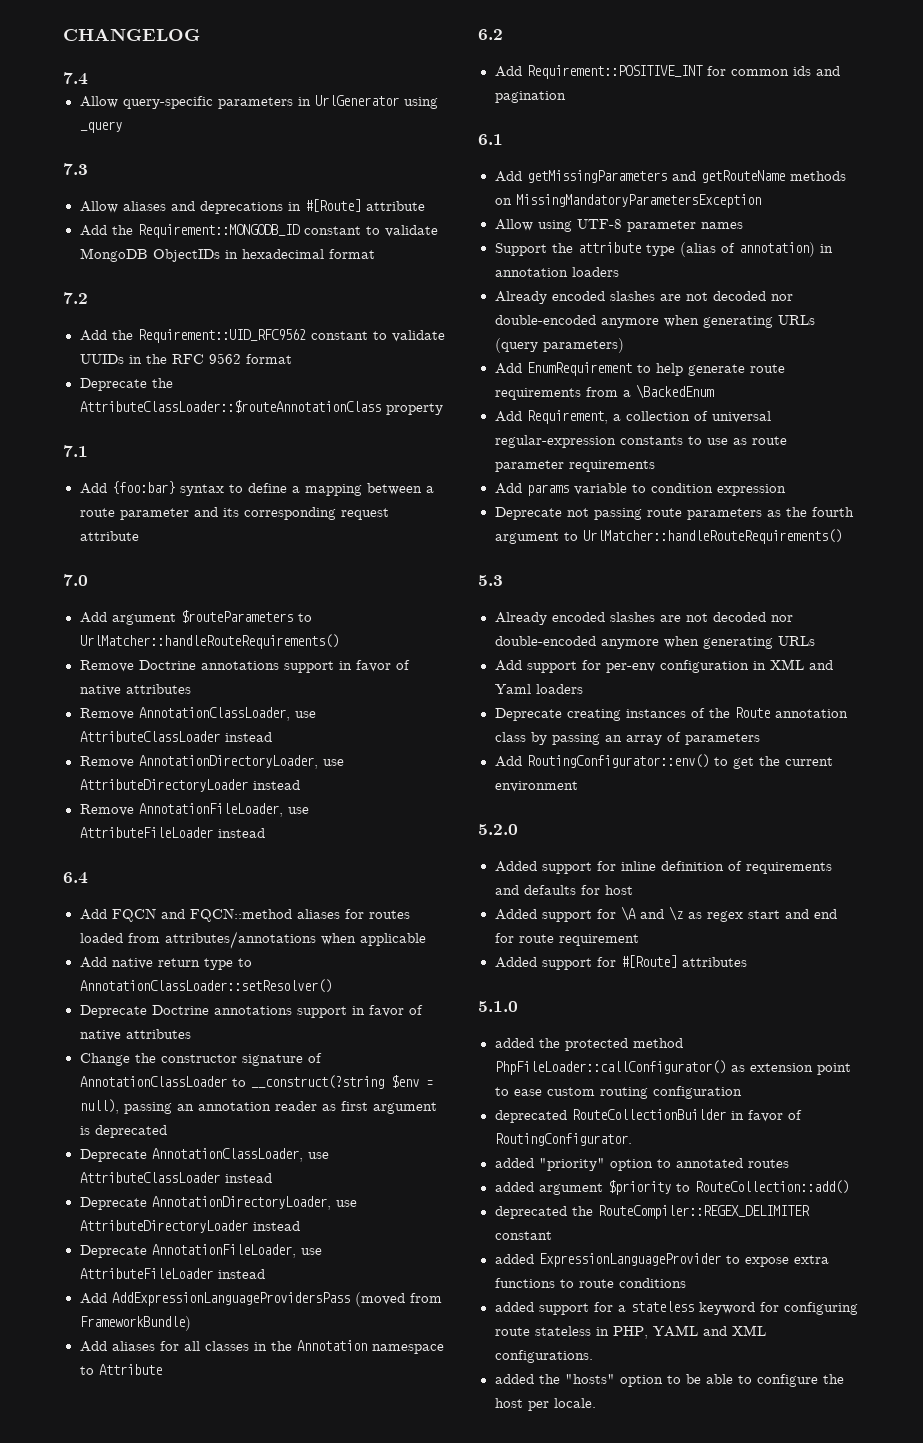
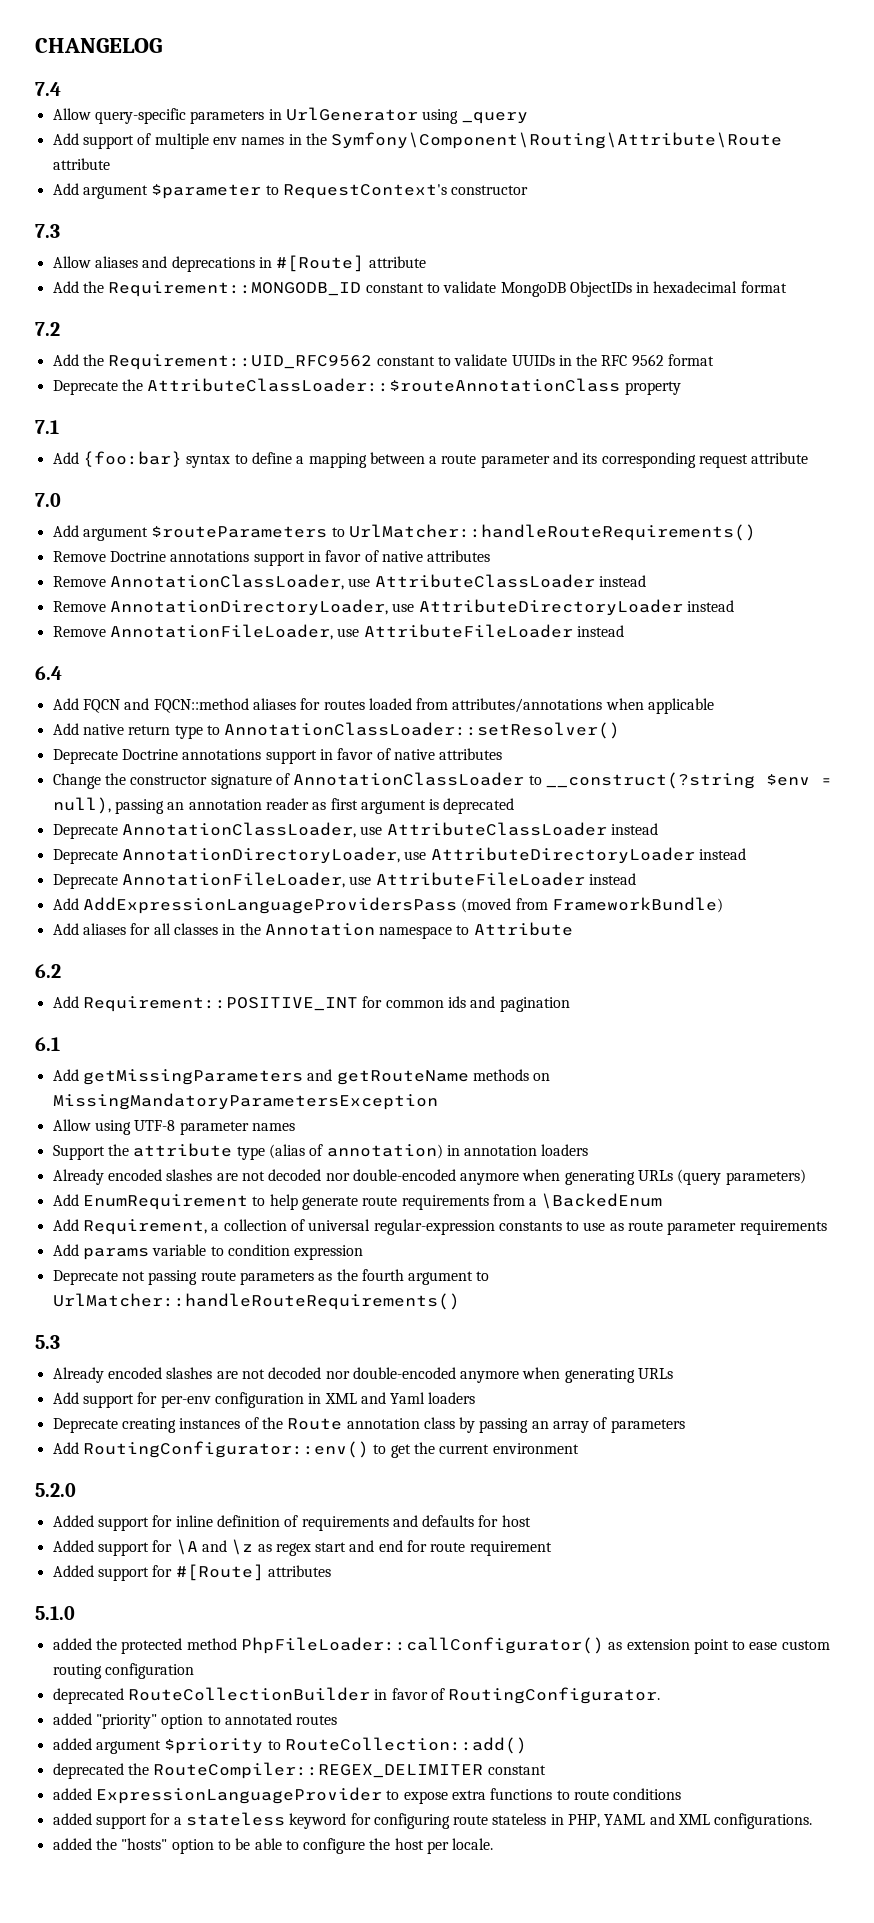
(122, 127) none -> [52,132,783,149] [52,158,110,170] [52,183,529,199] // Add support of multiple env names in the Symfony\Component\Routing\Attribute\Route attribute // Add argument $parameter to RequestContext's constructor

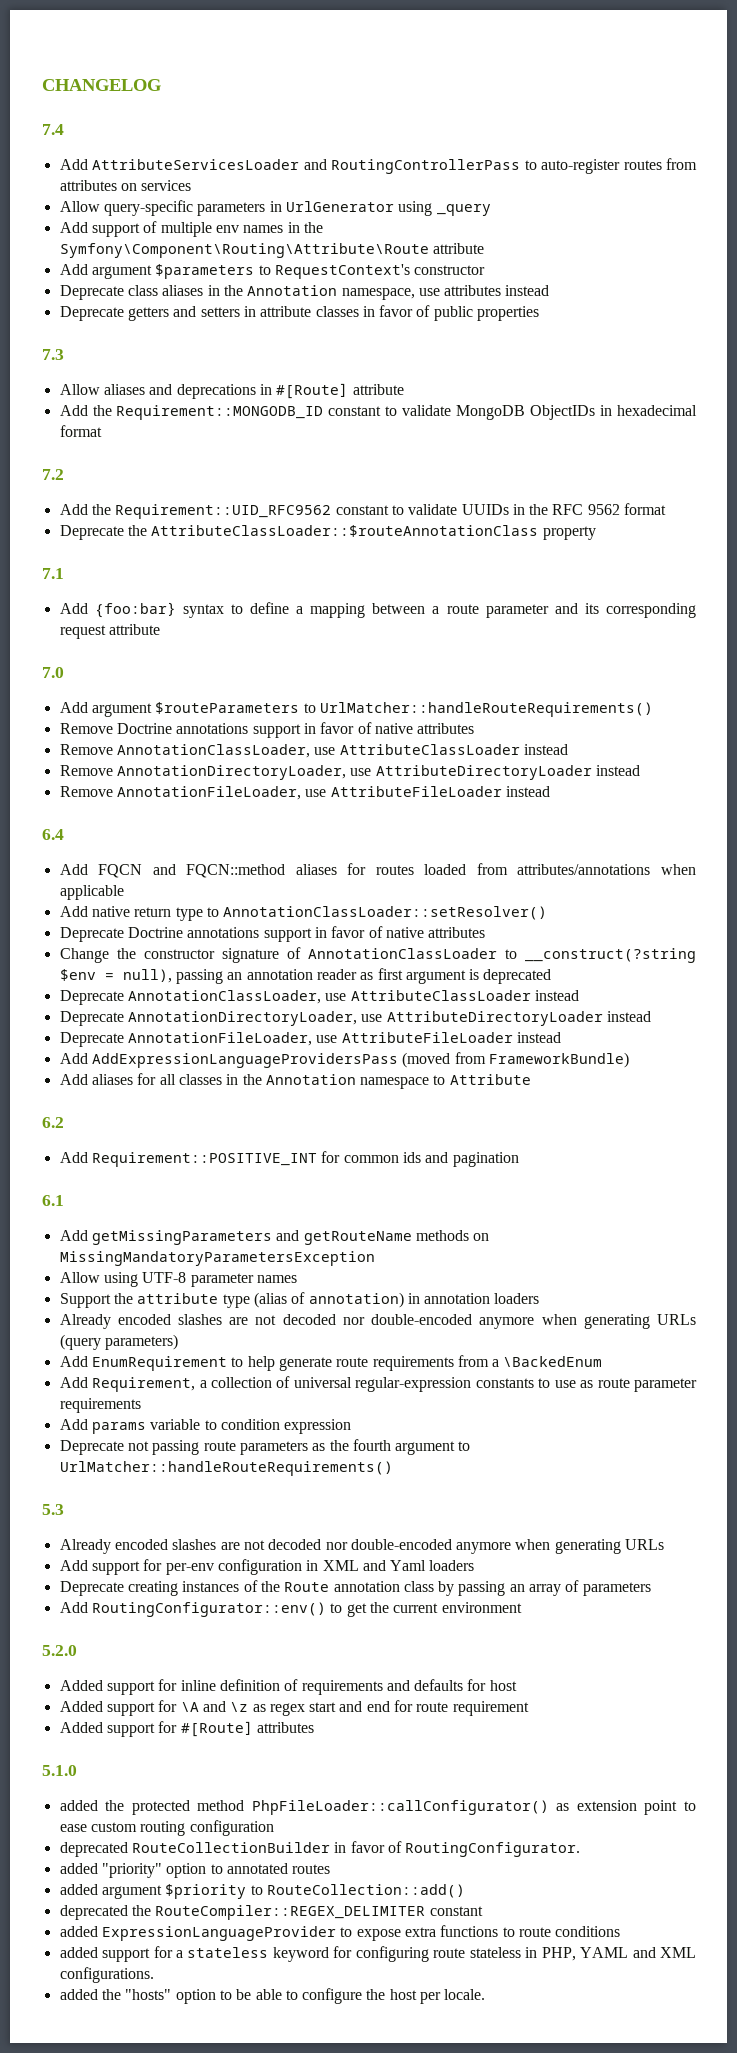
(61, 89) none -> [59,158,697,174] [59,180,192,191] // Add AttributeServicesLoader and RoutingControllerPass to auto-register routes from attributes on services
[151,184,262,199] $parameter -> [155,264,255,279] $parameters
(529, 190) none -> [59,285,550,300] [59,305,540,321] // Deprecate class aliases in the Annotation namespace, use attributes instead // Deprecate getters and setters in attribute classes in favor of public properties

